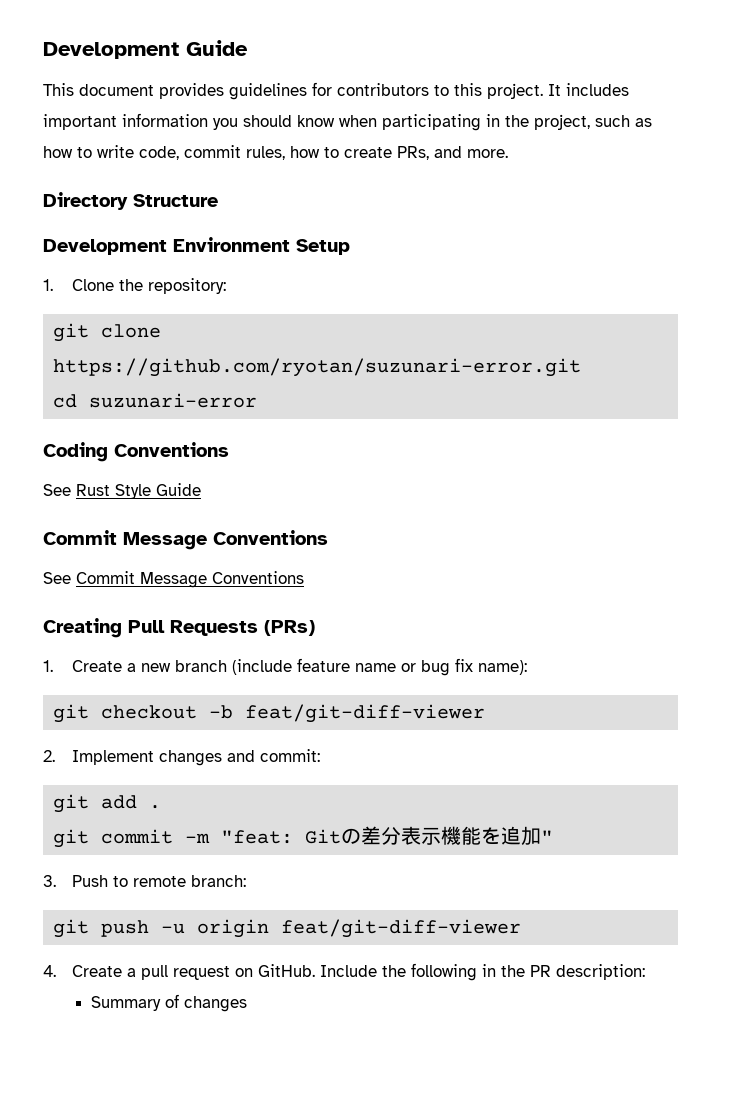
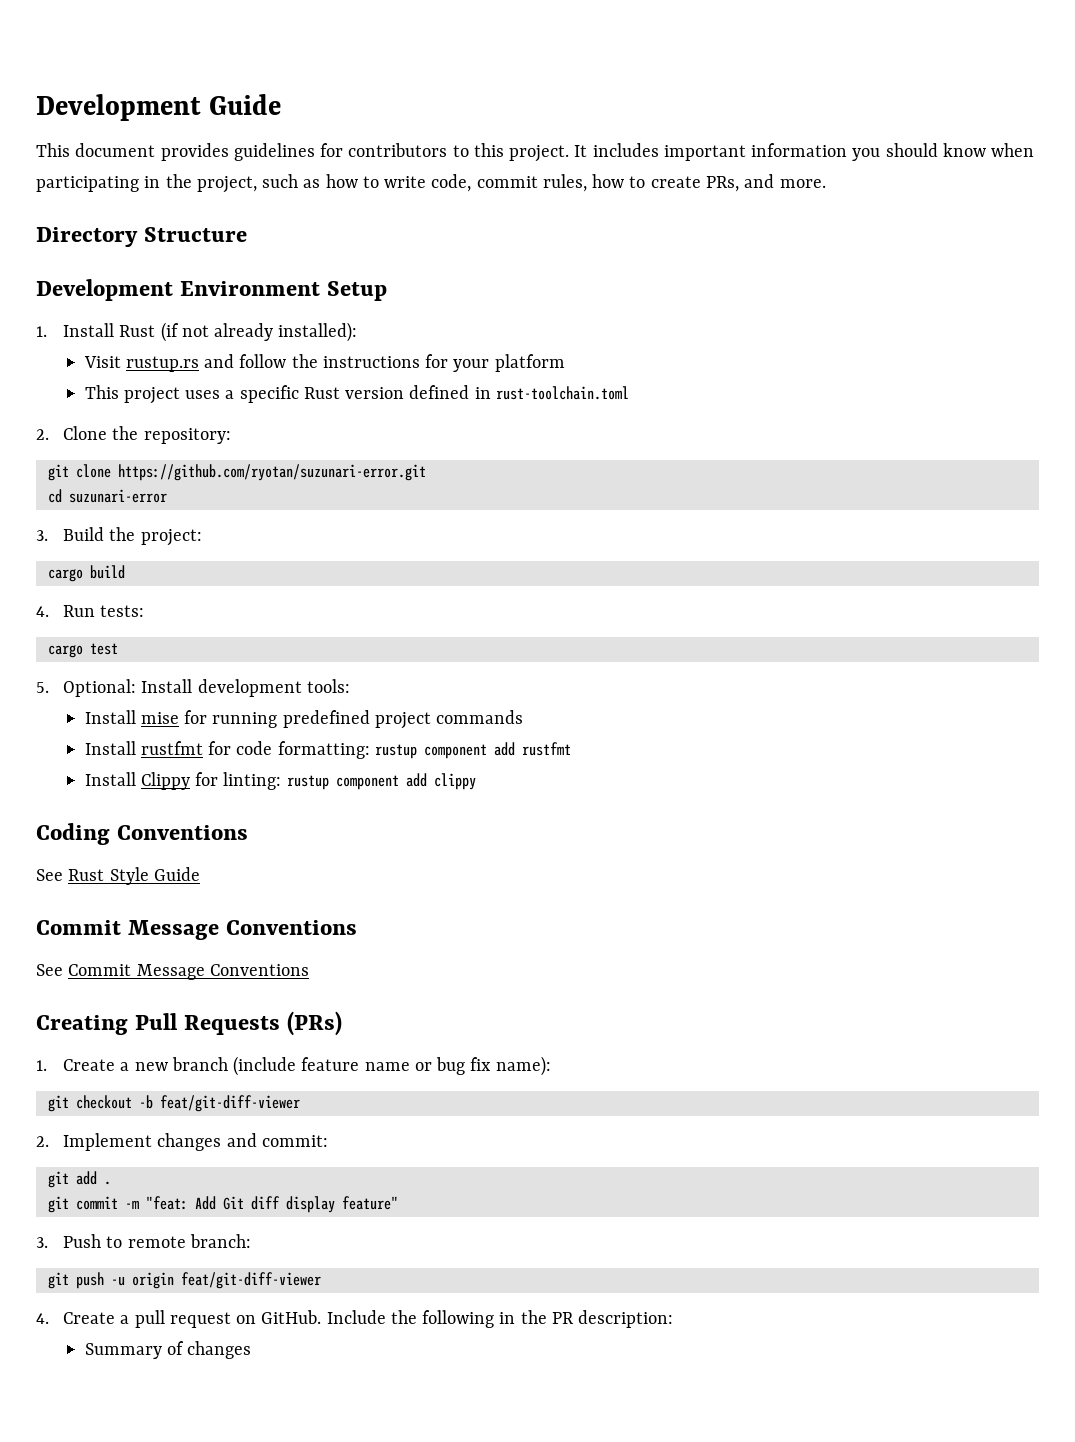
(53, 285) none -> [63,322,358,342] [83,354,565,372] [84,385,629,404] [36,429,49,440] Install Rust (if not already installed): // Visit rustup.rs and follow the instructions for your platform // This project uses a specific Rust version defined in rust-toolchain.toml // 2.
(258, 400) none -> [36,527,202,546] [47,565,125,582] [36,605,145,617] [47,643,118,658] [36,679,350,697] [84,710,524,729] [84,741,571,759] [84,772,476,790] // 3. Build the project: // cargo build // 4. Run tests: // cargo test // 5. Optional: Install development tools: // Install mise for running predefined project commands // Install rustfmt for code formatting: rustup component add rustfmt // Install Clippy for linting: rustup component add clippy
[305,826,554,846] Gitの差分表示機能を追加" -> [194,1196,398,1213] Add Git diff display feature"

